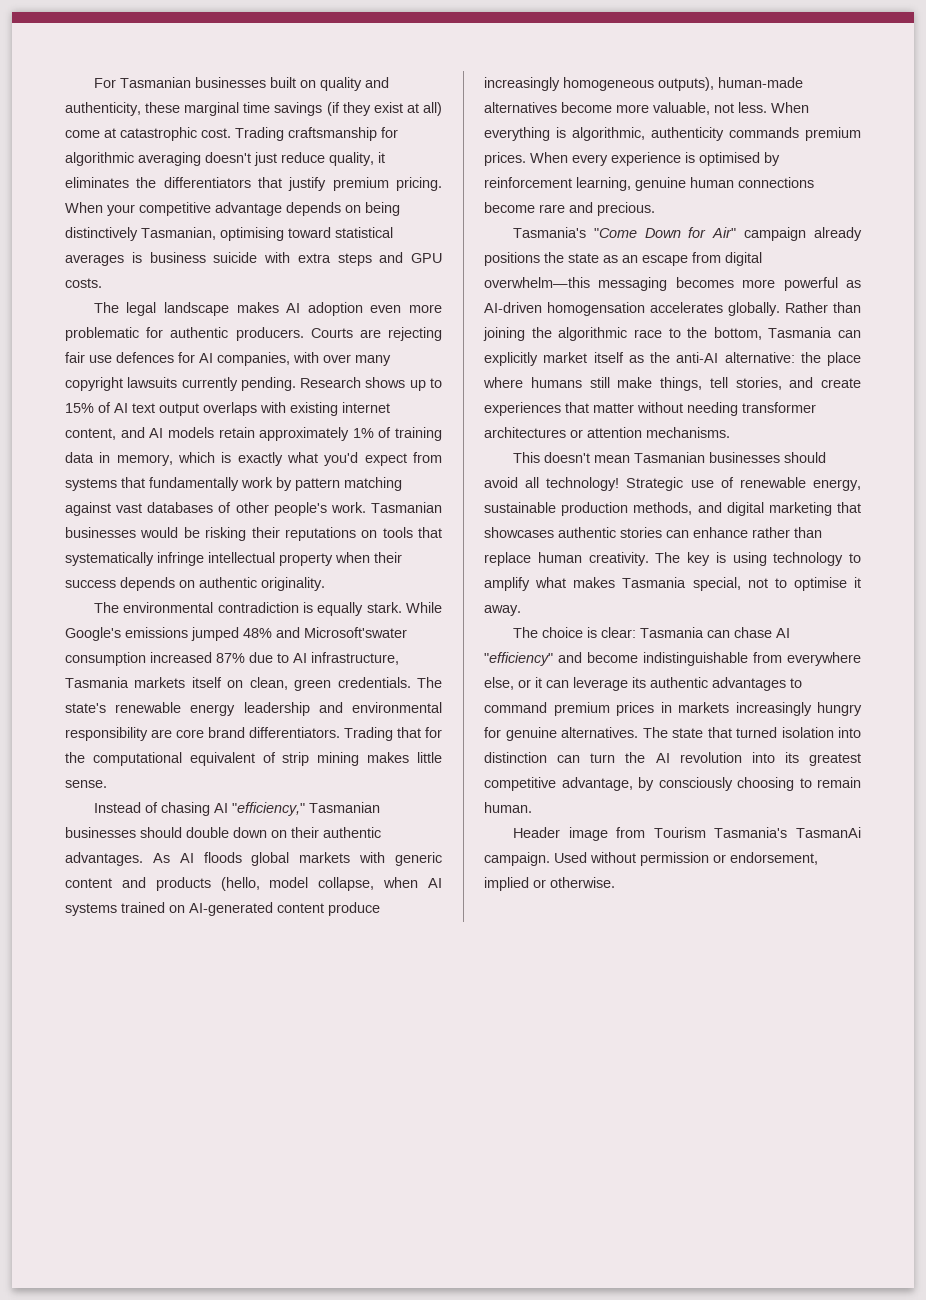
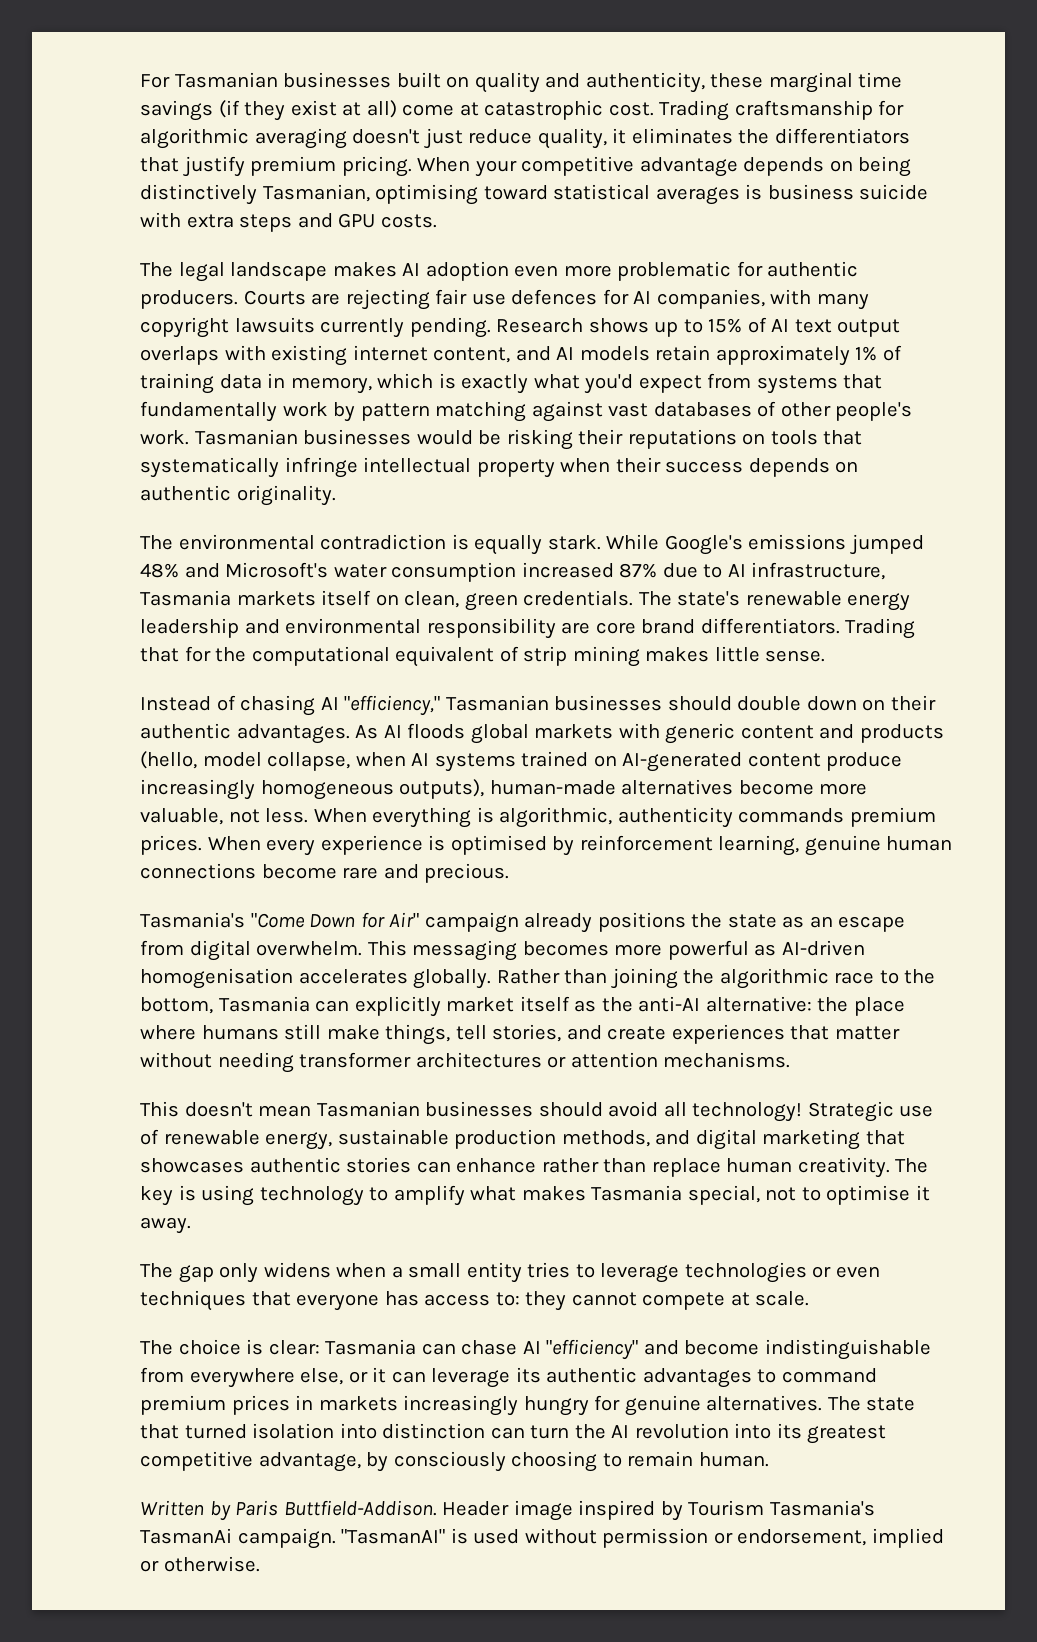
[323,354,351,363] over -> (812, 297) none
[304,627,407,638] Microsoft'swater -> [225,562,387,578] Microsoft's water
[484,277,590,288] overwhelm—this -> [256,940,407,956] overwhelm. This
[547,302,645,316] homogensation -> [140,968,293,989] homogenisation
(521, 610) none -> [140,1262,880,1283] [140,1290,810,1311] // The gap only widens when a small entity tries to leverage technologies or even techniques that everyone has access to: they cannot compete at scale.
[512,827,646,841] Header image from -> [140,1500,683,1521] Written by Paris Buttfield-Addison. Header image inspired by
[554,852,587,863] Used -> [341,1528,520,1544] "TasmanAI" is used

